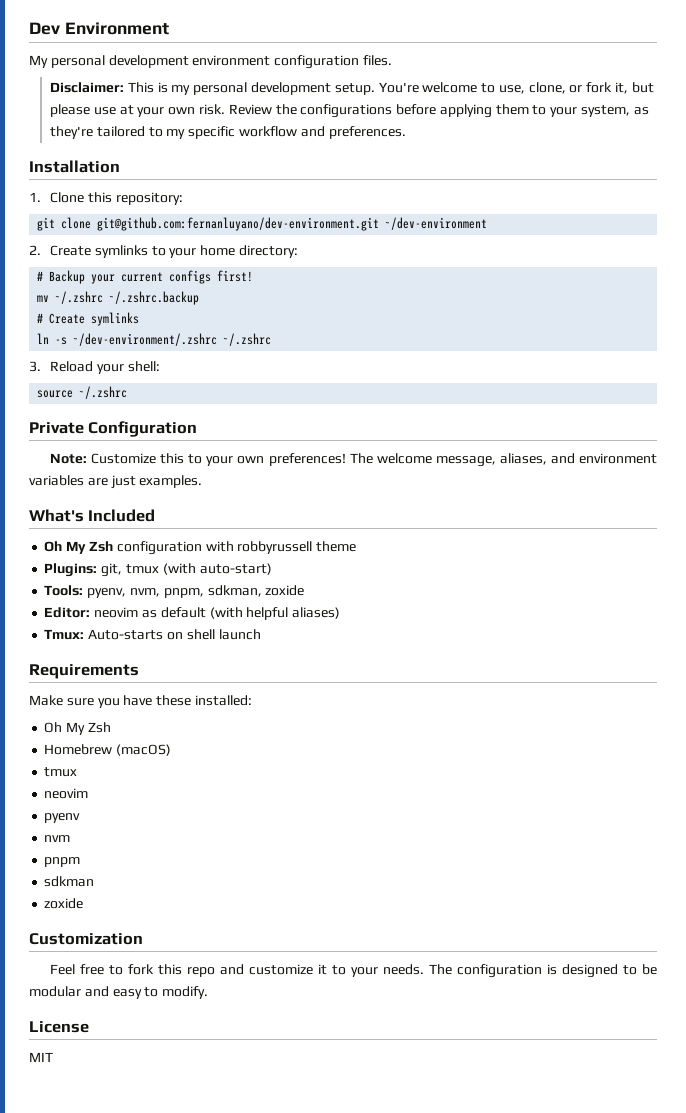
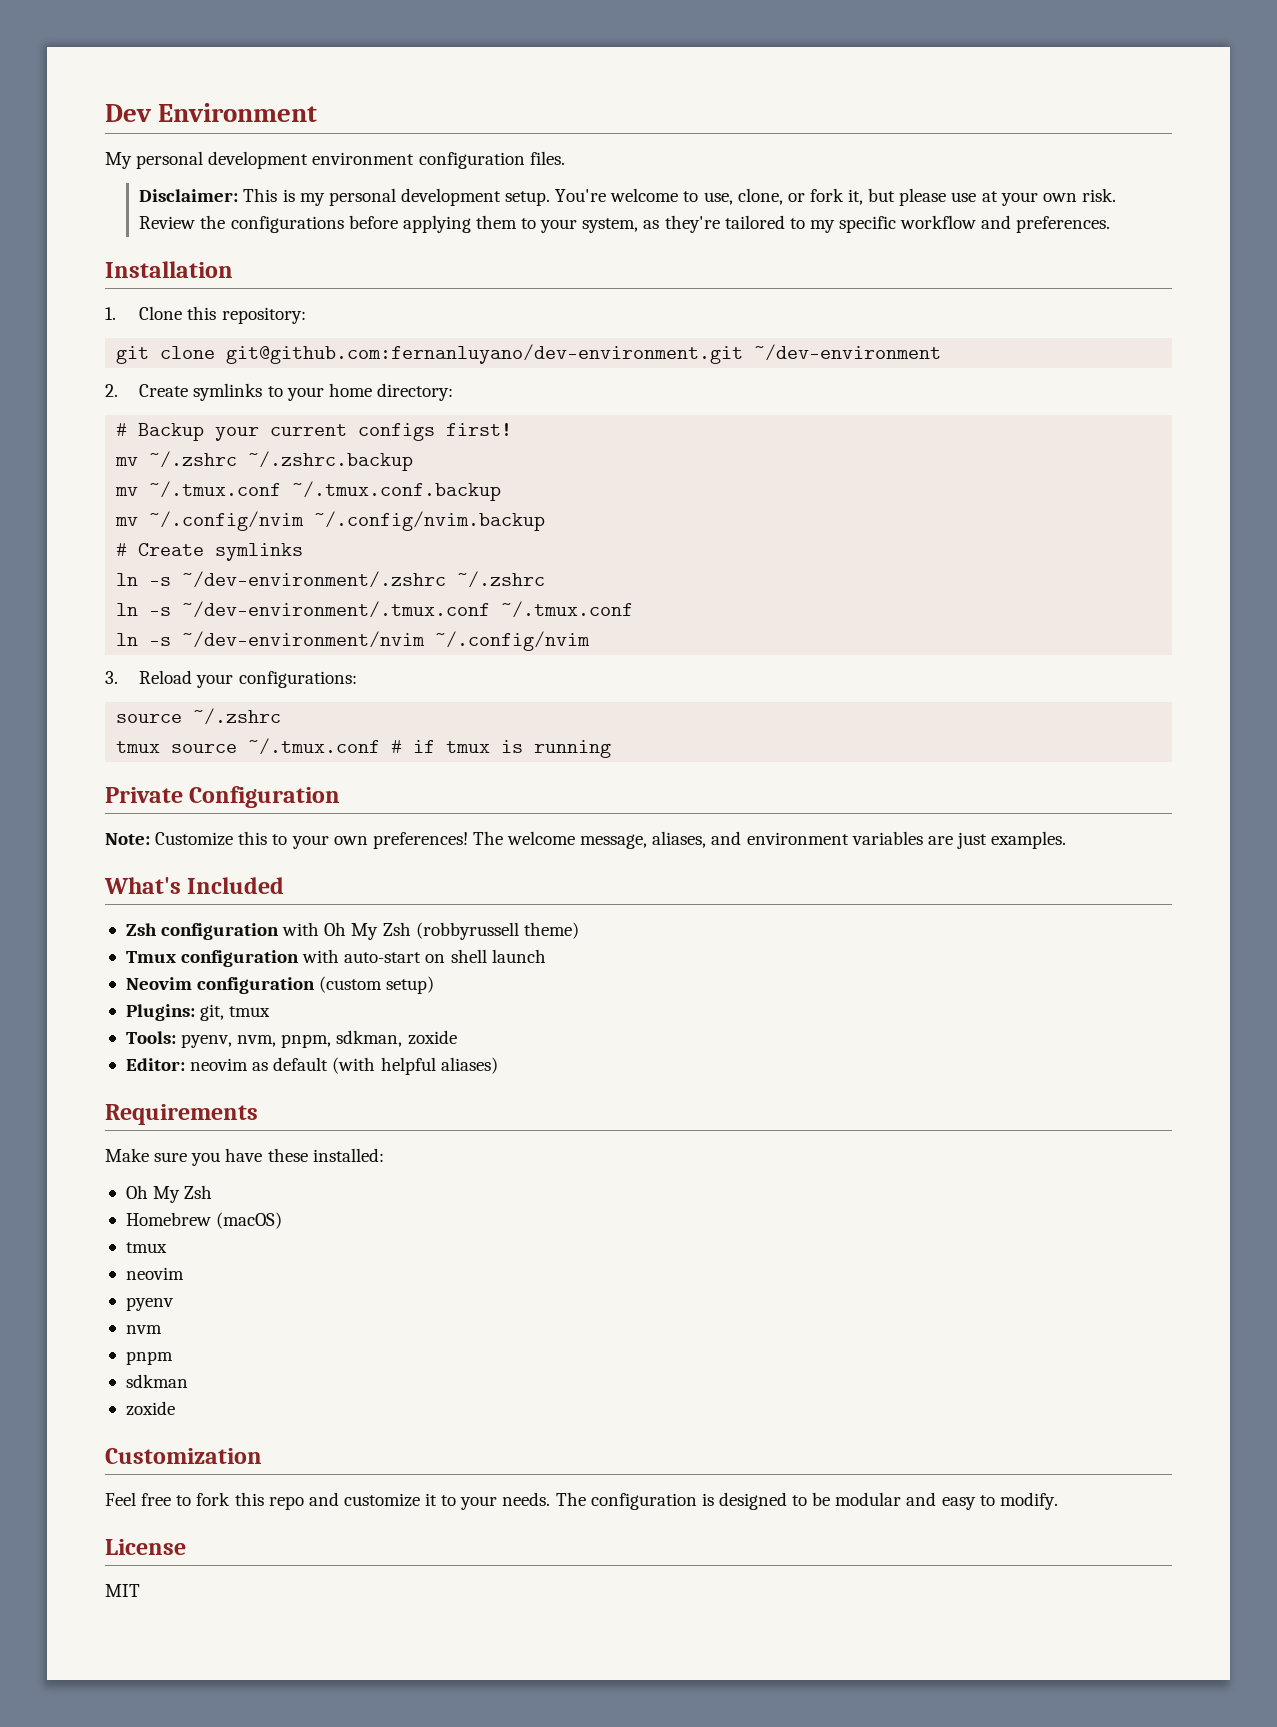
(200, 298) none -> [115,481,502,501] [115,511,546,531] // mv ~/.tmux.conf ~/.tmux.conf.backup // mv ~/.config/nvim ~/.config/nvim.backup
(272, 339) none -> [116,601,634,618] [116,631,591,651] // ln -s ~/dev-environment/.tmux.conf ~/.tmux.conf // ln -s ~/dev-environment/nvim ~/.config/nvim
[127,361,160,372] shell: -> [238,671,357,688] configurations:
(128, 392) none -> [116,738,612,758] // tmux source ~/.tmux.conf # if tmux is running
[44,541,357,555] Oh My Zsh configuration with robbyrussell theme -> [125,922,579,940] [125,949,546,967] [125,976,435,994] Zsh configuration with Oh My Zsh (robbyrussell theme) // Tmux configuration with auto-start on shell launch // Neovim configuration (custom setup)
[162,563,272,575] (with auto-start) -> (271, 1011) none
[44,629,261,640] // Tmux: Auto-starts on shell launch -> (498, 1065) none

